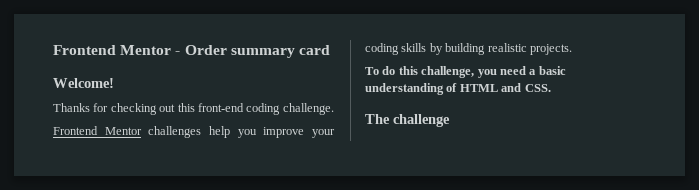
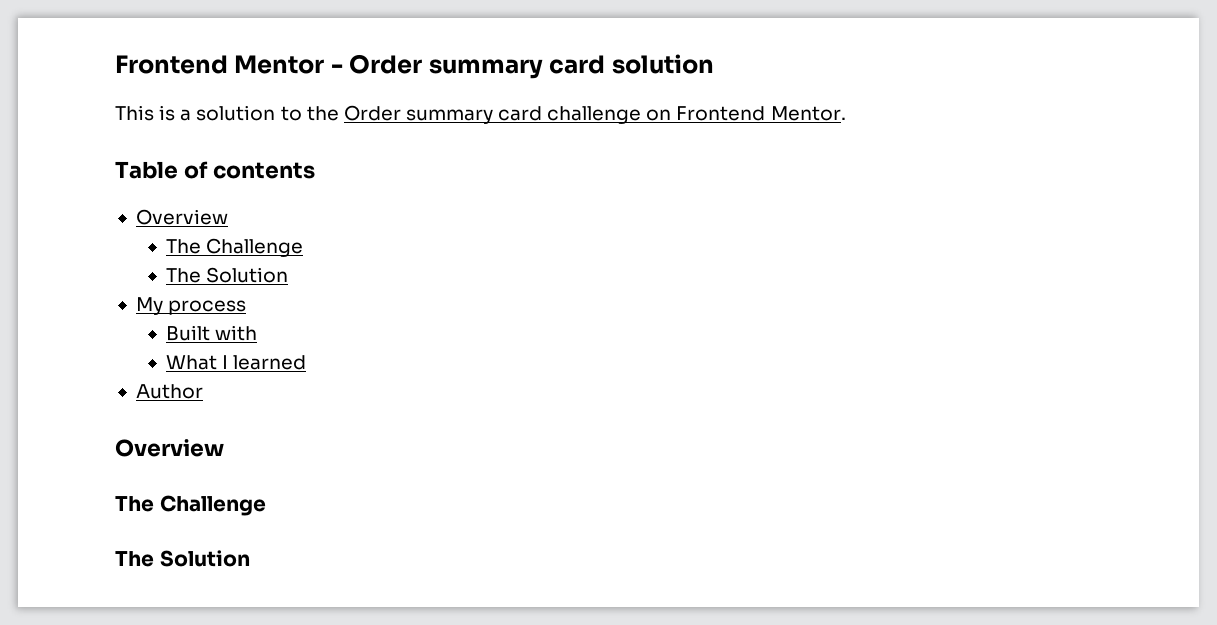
[53,78,114,88] [53,103,334,115] [53,126,335,138] [365,43,572,55] [365,66,566,78] [365,83,551,95] [365,114,450,127] // Welcome! // Thanks for checking out this front-end coding challenge. // Frontend Mentor challenges help you improve your coding skills by building realistic projects. // To do this challenge, you need a basic understanding of HTML and CSS. // The challenge -> [611,54,714,74] [115,105,846,124] [115,161,315,179] [135,209,228,225] [166,238,304,257] [166,267,289,283] [135,297,247,315] [166,325,258,341] [166,355,307,370] [135,384,203,399] [115,439,224,457] [115,495,266,516] [115,550,250,567] solution // This is a solution to the Order summary card challenge on Frontend Mentor. // Table of contents // Overview // The Challenge // The Solution // My process // Built with // What I learned // Author // Overview // The Challenge // The Solution

